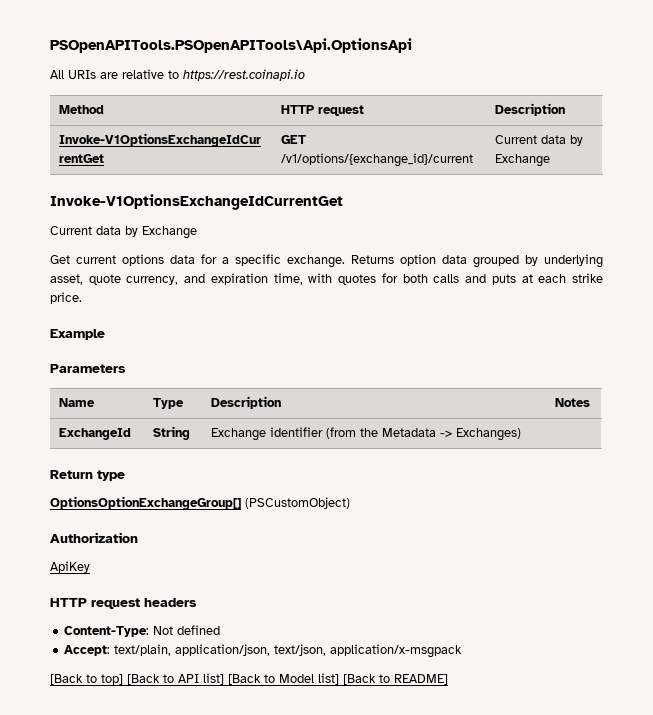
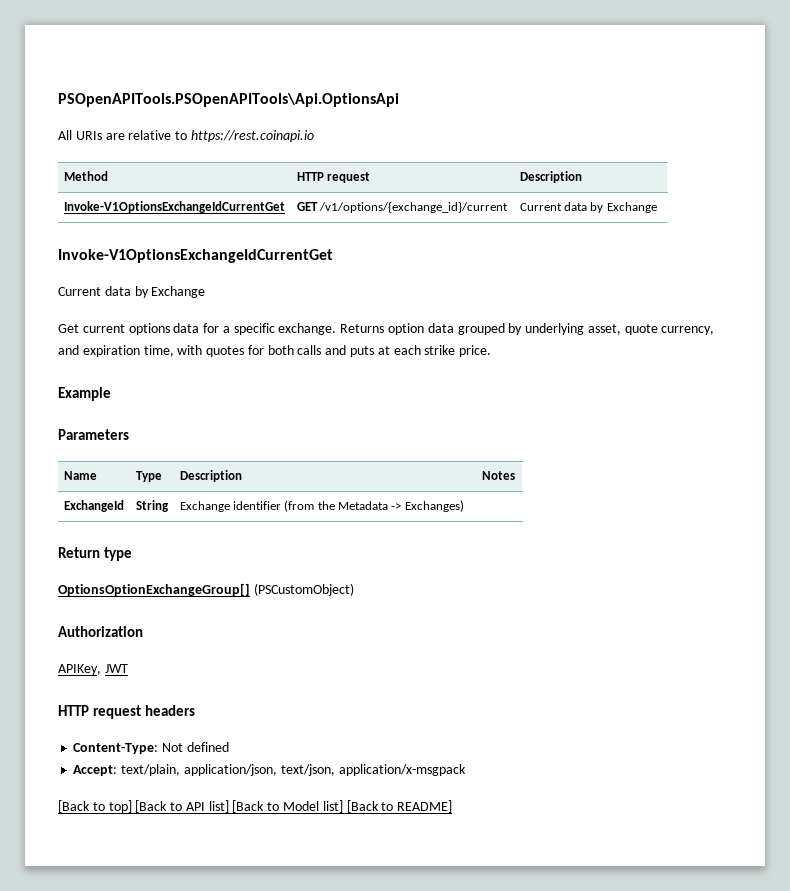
[50,561,90,573] ApiKey -> [58,664,128,675] APIKey, JWT

